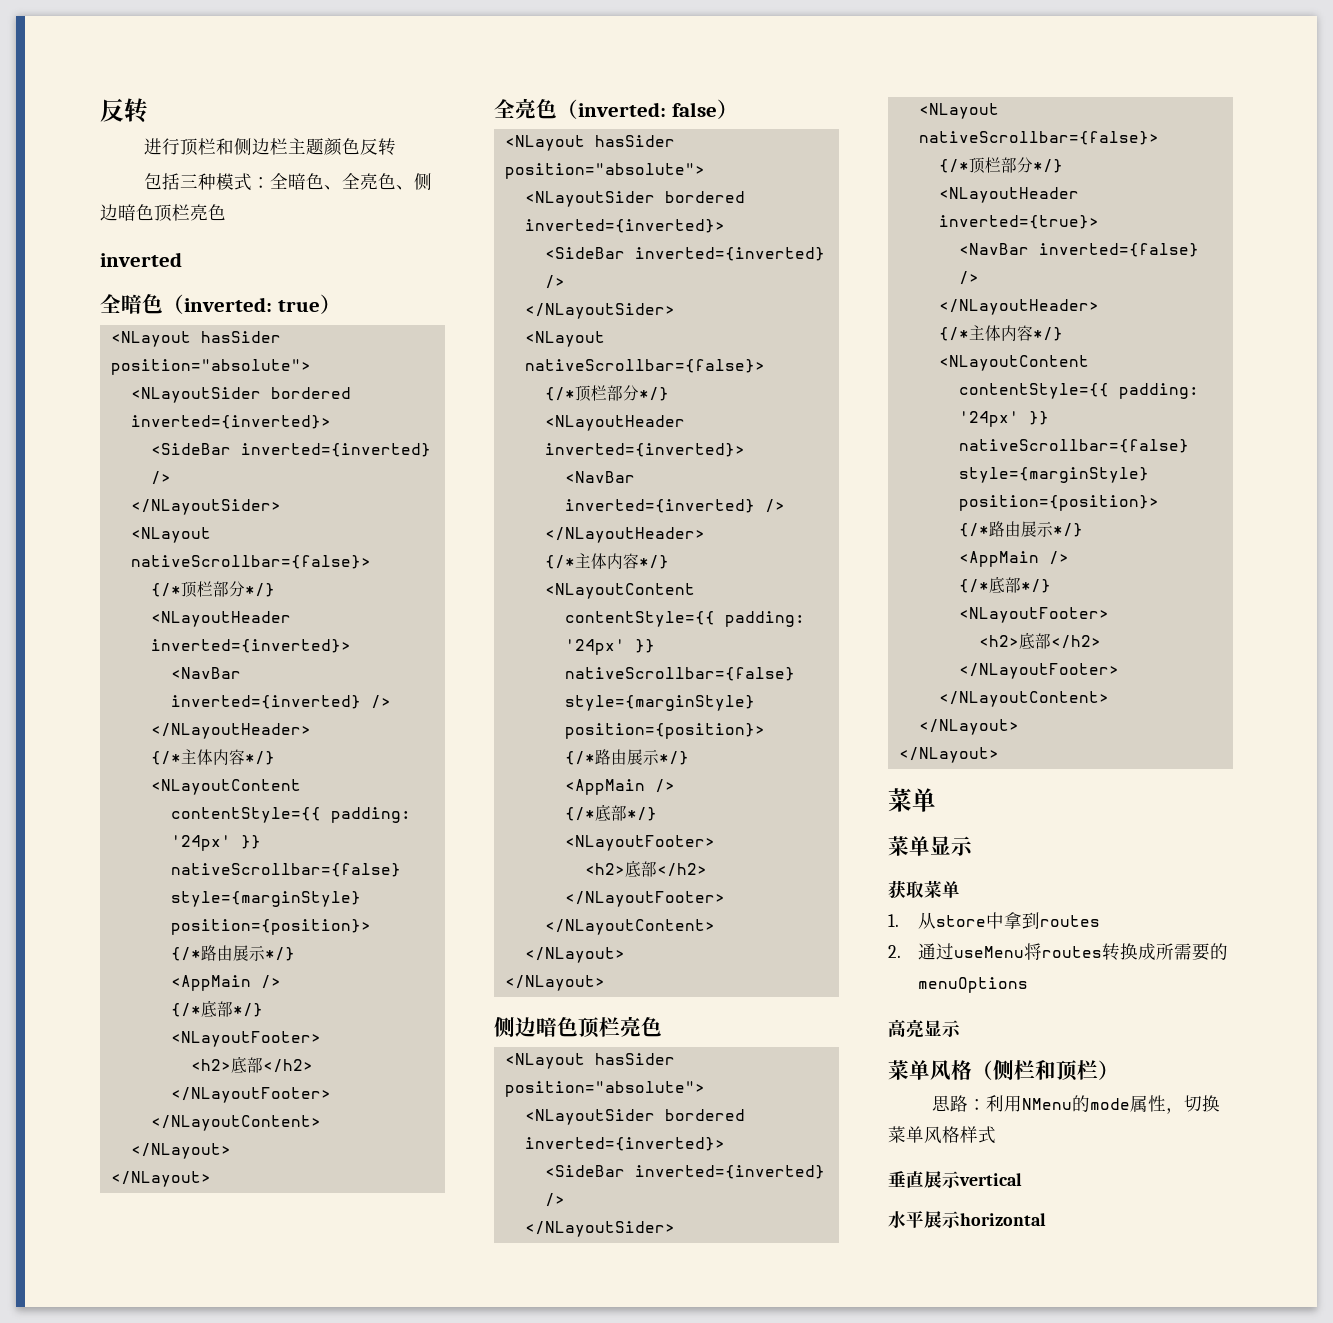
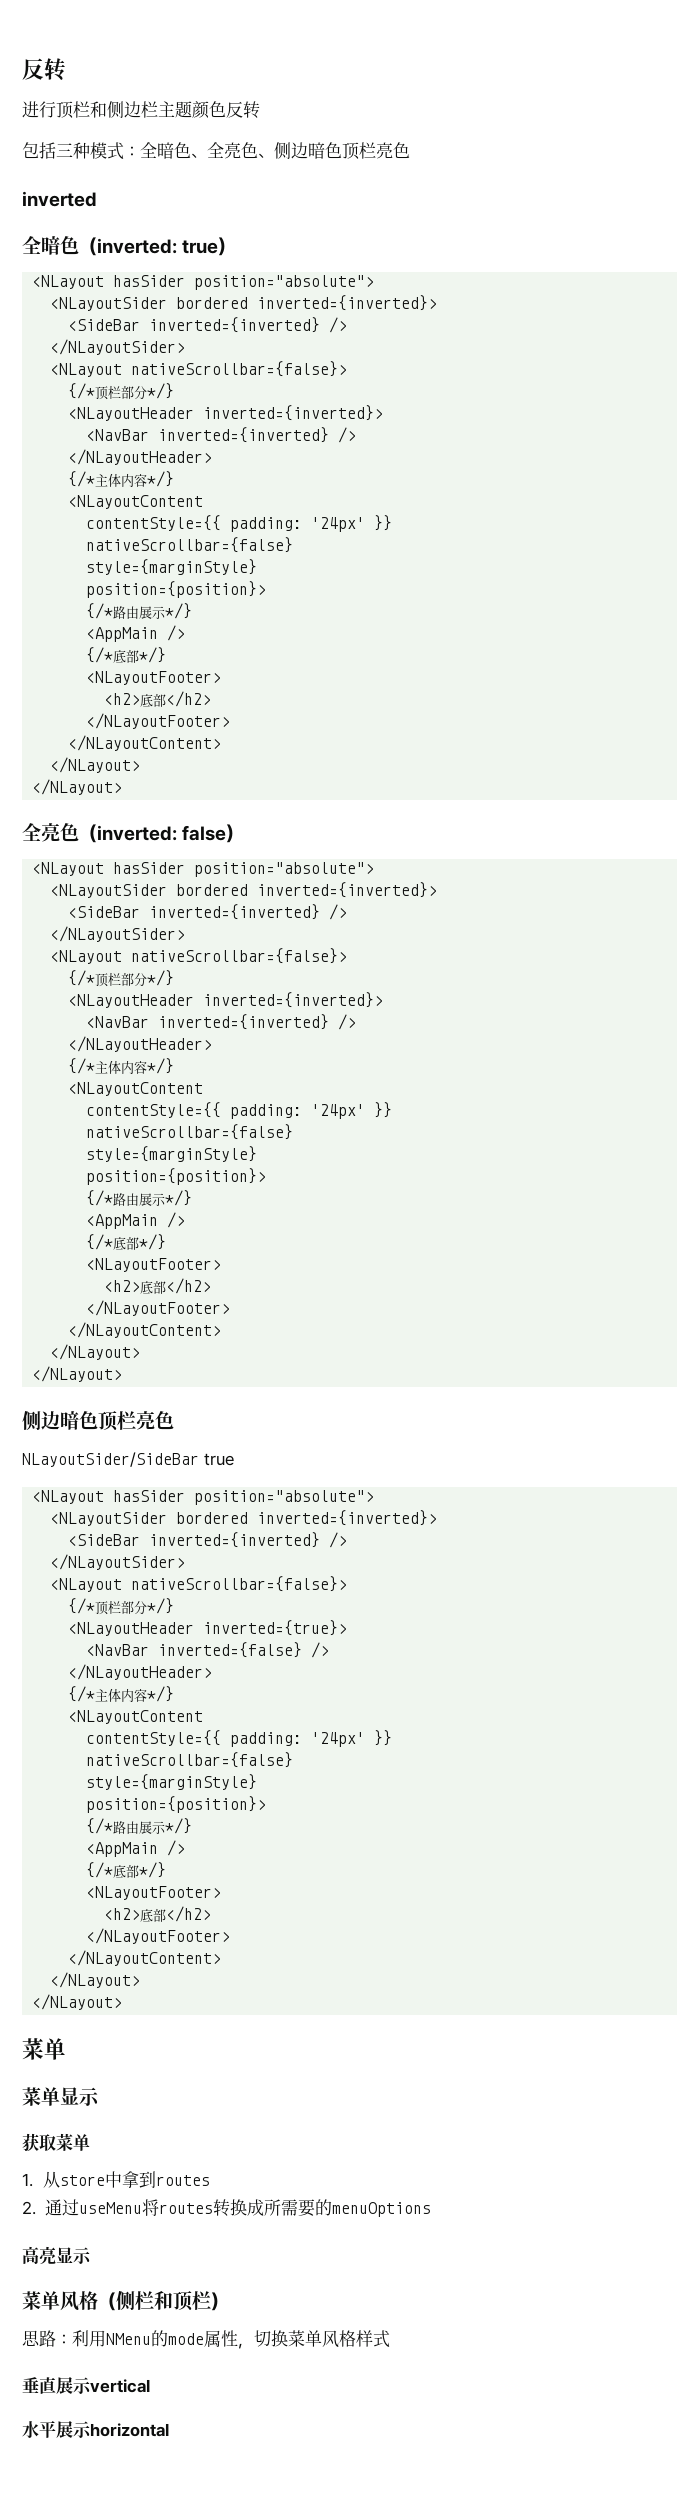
(662, 1027) none -> [22,1452,234,1467] // NLayoutSider/SideBar true

